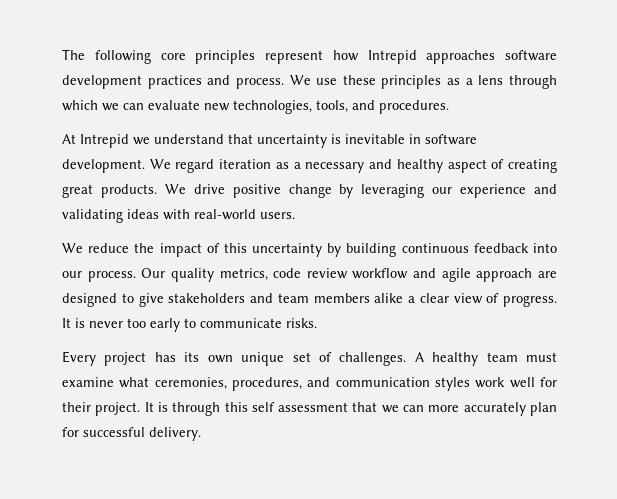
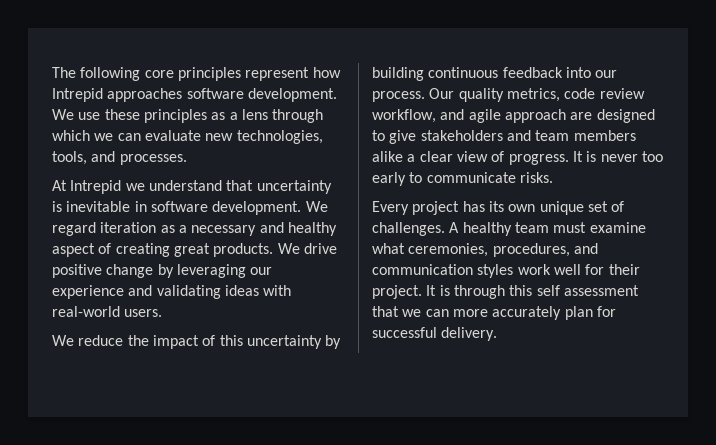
[62,75,284,89] development practices and process. -> [247,88,337,102] development.
[379,100,449,114] procedures. -> [119,154,187,165] processes.
[352,268,409,279] workflow -> [372,109,436,123] workflow,

